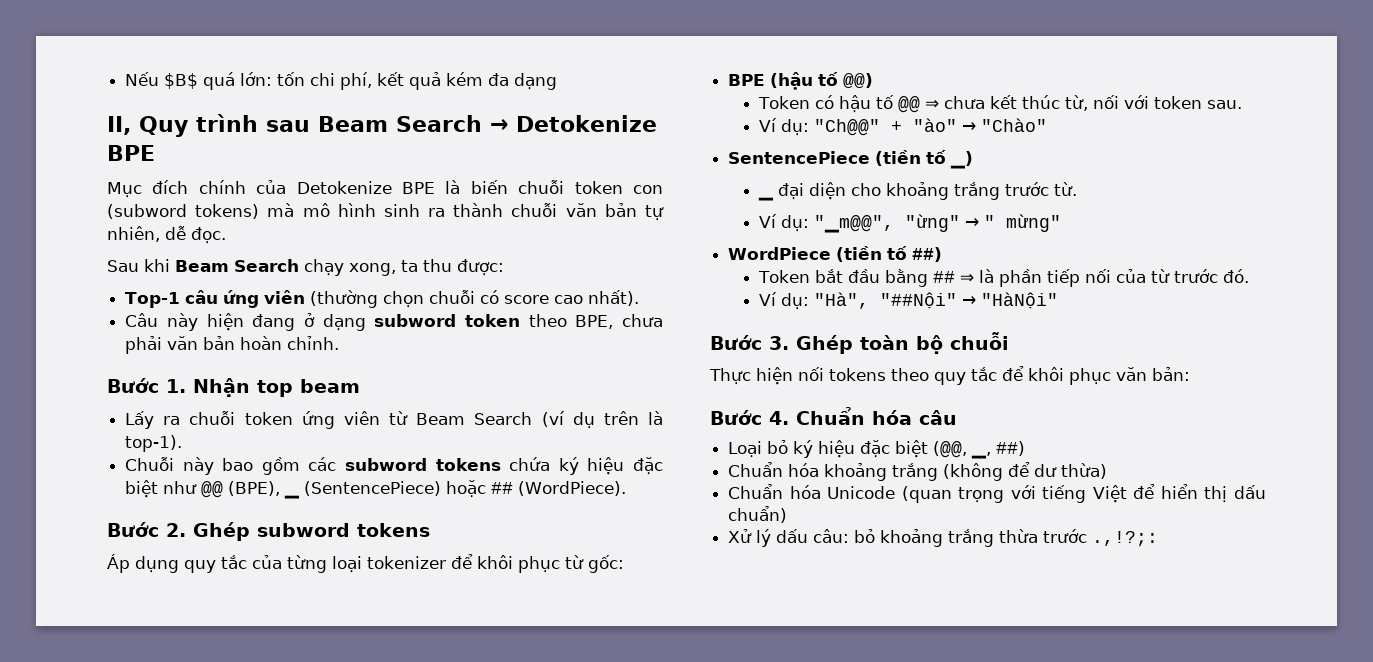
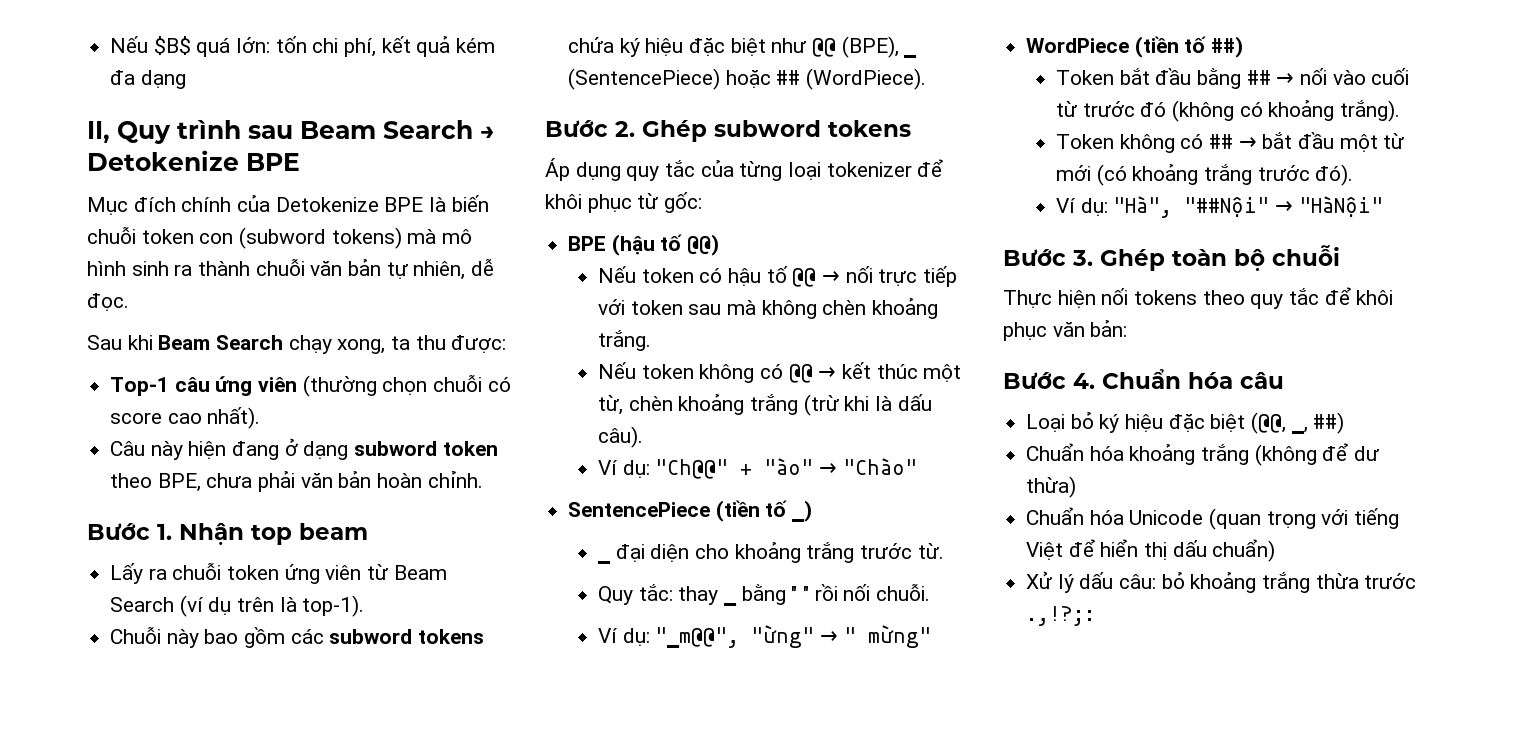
[758,96,811,109] Token -> [597,266,694,283] Nếu token
[924,95,1242,111] ⇒ chưa kết thúc từ, nối với token sau. -> [821,266,957,287] [597,298,938,319] [597,330,651,351] [597,362,962,383] [597,394,932,416] [597,426,643,448] → nối trực tiếp với token sau mà không chèn khoảng trắng. // Nếu token không có @@ → kết thúc một từ, chèn khoảng trắng (trừ khi là dấu câu).
(1078, 189) none -> [597,583,930,606] // Quy tắc: thay ▁ bằng " " rồi nối chuỗi.
[959,269,1249,287] ⇒ là phần tiếp nối của từ trước đó. -> [1276,68,1410,85] [1055,100,1400,122] [1055,132,1405,153] [1055,164,1354,186] → nối vào cuối từ trước đó (không có khoảng trắng). // Token không có ## → bắt đầu một từ mới (có khoảng trắng trước đó).

